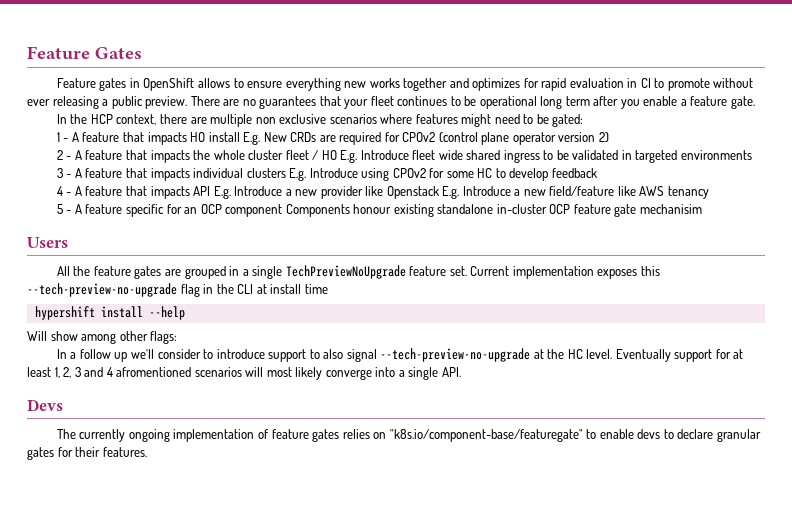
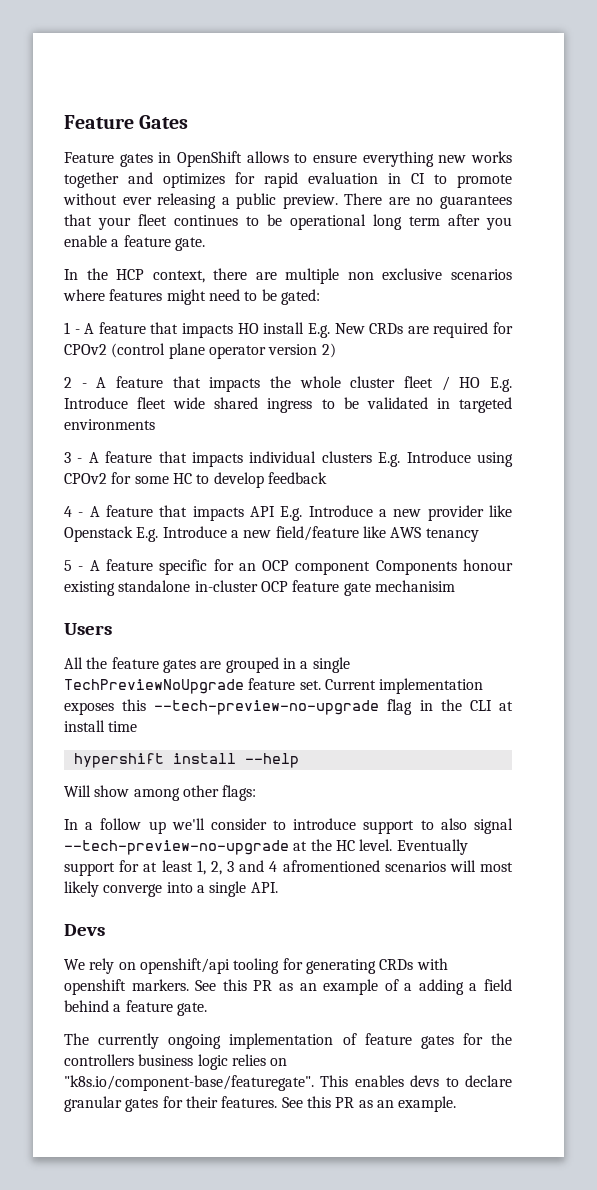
(63, 405) none -> [64,958,448,974] [64,979,512,995] [64,1000,207,1016] // We rely on openshift/api tooling for generating CRDs with openshift markers. See this PR as an example of a adding a field behind a feature gate.
[342,429,634,442] relies on "k8s.io/component-base/featuregate" to enable -> [462,1033,512,1045] [64,1054,288,1070] [64,1075,404,1091] for the controllers business logic relies on "k8s.io/component-base/featuregate". This enables
(147, 452) none -> [281,1096,457,1112] See this PR as an example.

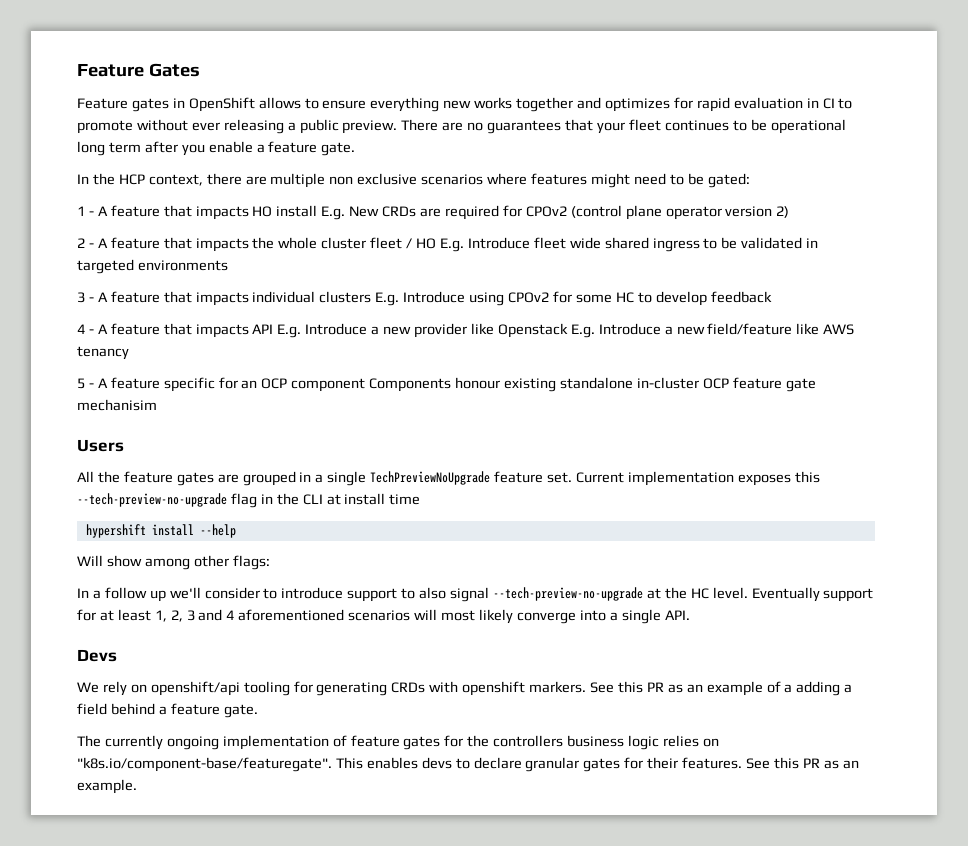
[282,860,380,872] afromentioned -> [238,609,345,621] aforementioned

